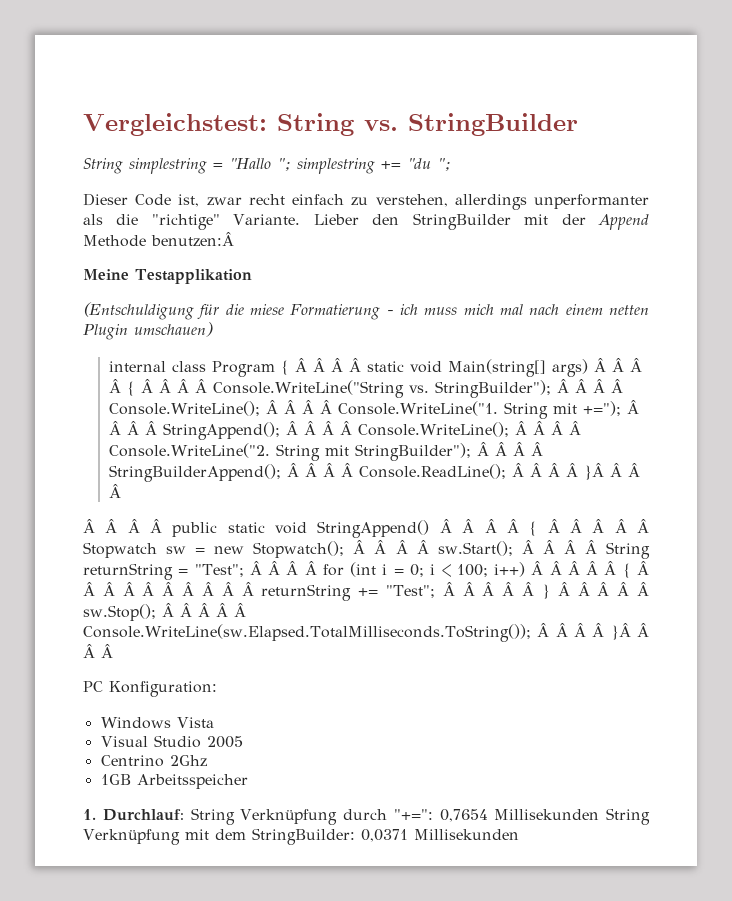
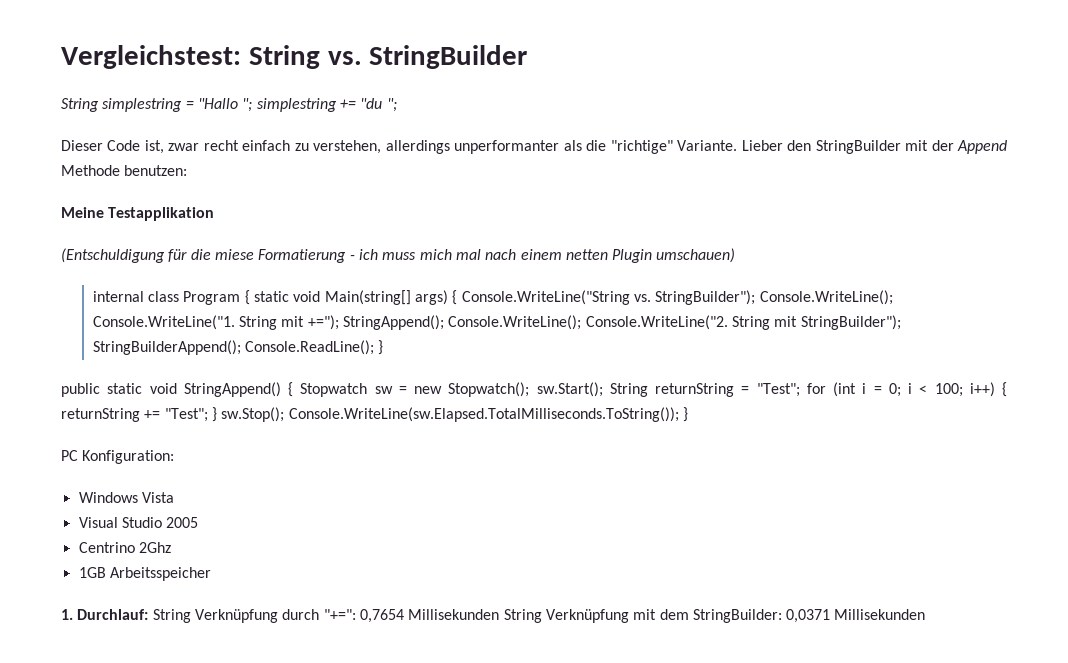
[151,232,234,247] benutzen:Â -> [124,165,188,176] benutzen:
[294,358,642,377] [108,379,623,398] [108,400,639,419] [108,421,581,440] [108,442,543,461] [108,463,640,482] [108,484,121,498] [83,519,650,538] Â Â Â Â static void Main(string[] args) Â Â Â Â { Â Â Â Â Console.WriteLine("String vs. StringBuilder"); Â Â Â Â Console.WriteLine(); Â Â Â Â Console.WriteLine("1. String mit +="); Â Â Â Â StringAppend(); Â Â Â Â Console.WriteLine(); Â Â Â Â Console.WriteLine("2. String mit StringBuilder"); Â Â Â Â StringBuilderAppend(); Â Â Â Â Console.ReadLine(); Â Â Â Â }Â Â Â Â // Â Â Â Â public static void StringAppend() Â Â Â Â { Â Â Â Â Â -> [253,290,893,305] [92,315,901,330] [92,340,384,355] [61,382,293,397] static void Main(string[] args) { Console.WriteLine("String vs. StringBuilder"); Console.WriteLine(); Console.WriteLine("1. String mit +="); StringAppend(); Console.WriteLine(); Console.WriteLine("2. String mit StringBuilder"); StringBuilderAppend(); Console.ReadLine(); } // public static void StringAppend() {
[353,540,651,559] [83,561,317,580] Â Â Â Â sw.Start(); Â Â Â Â String returnString = "Test"; Â Â Â Â -> [536,382,800,397] sw.Start(); String returnString = "Test";
[531,561,649,578] [83,582,649,601] [83,603,246,621] [83,623,649,642] [83,644,113,658] Â Â Â Â Â { Â Â Â Â Â Â Â Â Â Â returnString += "Test"; Â Â Â Â Â } Â Â Â Â Â sw.Stop(); Â Â Â Â Â Console.WriteLine(sw.Elapsed.TotalMilliseconds.ToString()); Â Â Â Â }Â Â Â Â -> [1002,382,1007,397] [61,407,688,422] { returnString += "Test"; } sw.Stop(); Console.WriteLine(sw.Elapsed.TotalMilliseconds.ToString()); }

